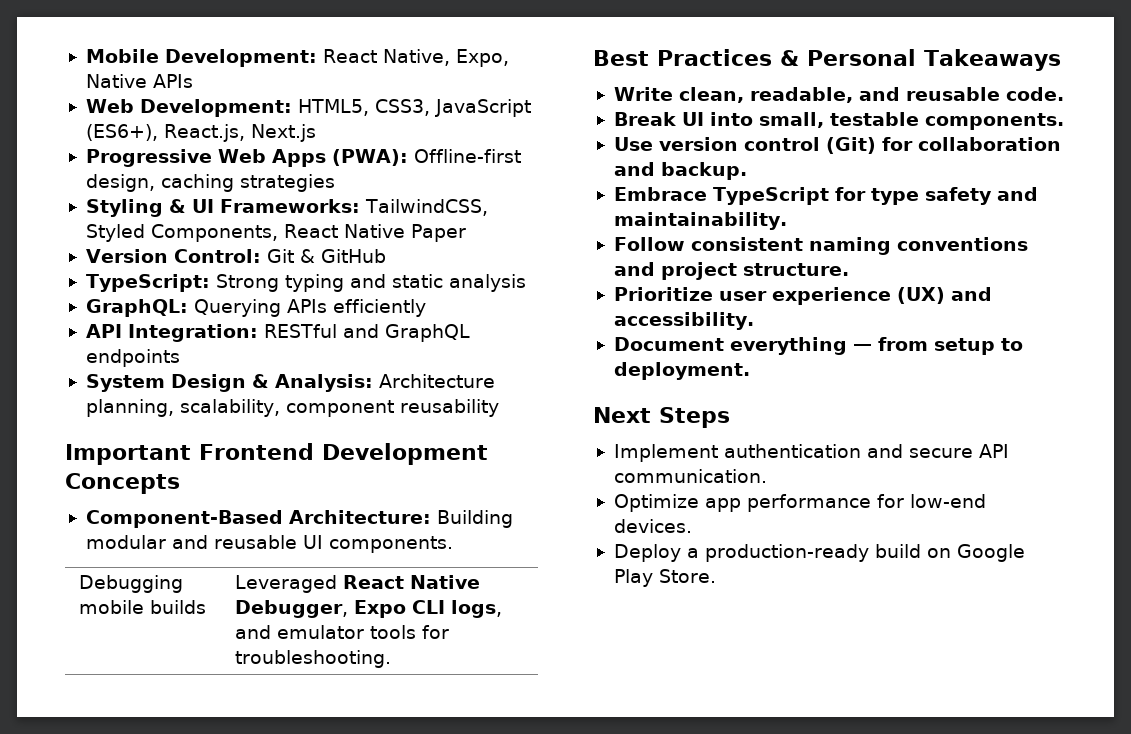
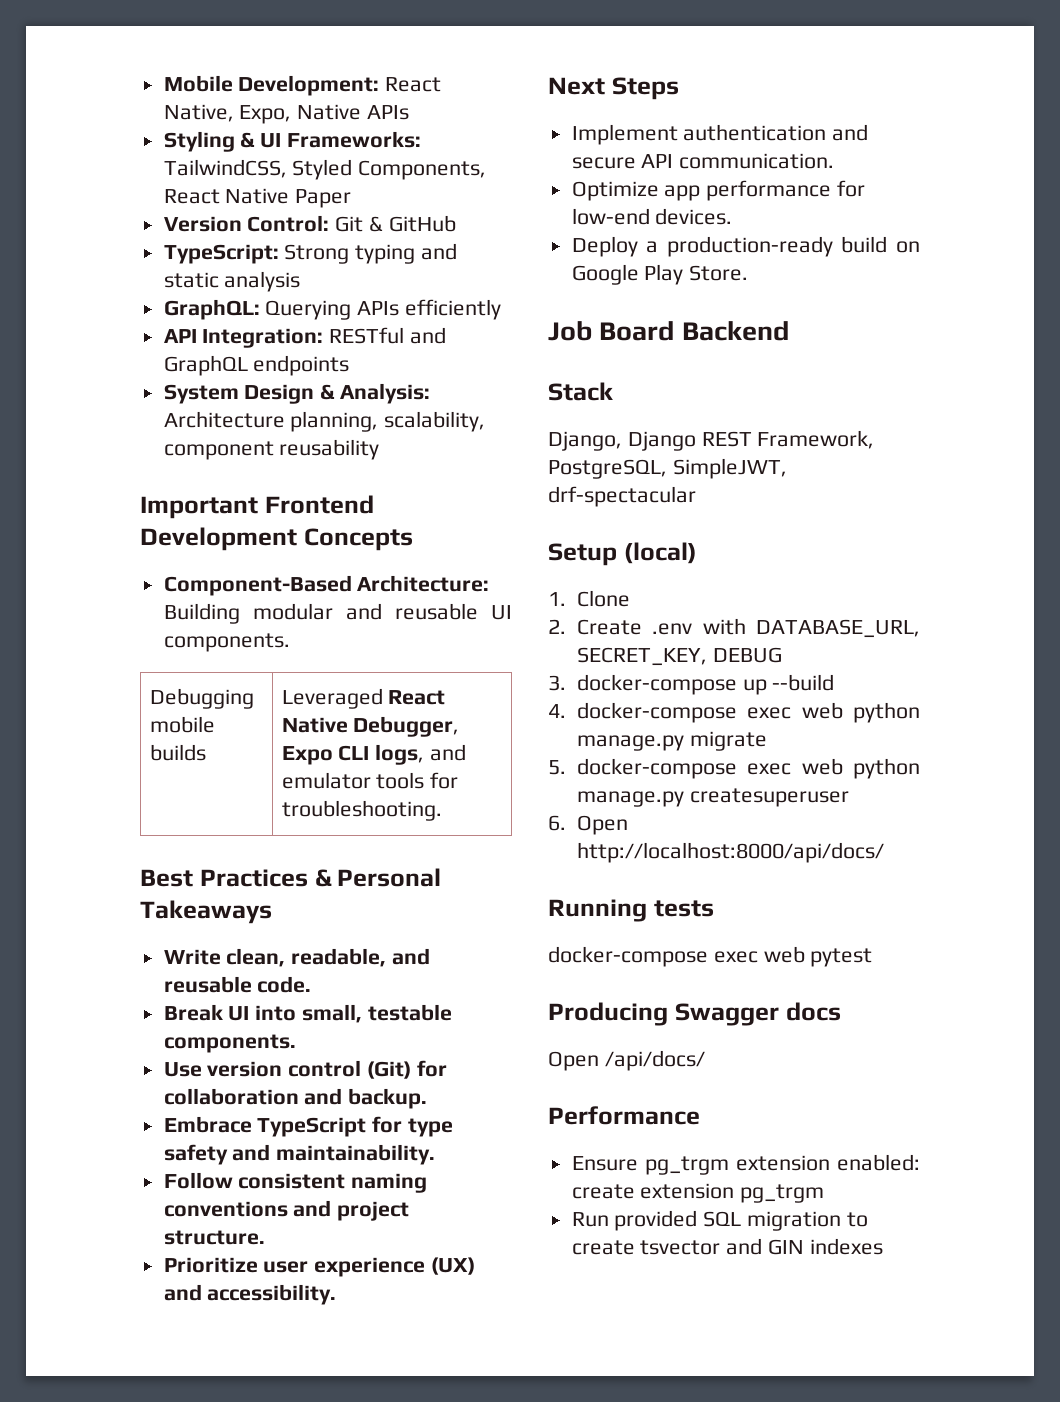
[85,99,531,117] [85,124,316,142] [85,149,521,167] [85,174,335,192] // Web Development: HTML5, CSS3, JavaScript (ES6+), React.js, Next.js // Progressive Web Apps (PWA): Offline-first design, caching strategies -> (410, 112) none
[613,337,1023,355] [613,362,750,380] // Document everything — from setup to deployment. -> (337, 1294) none
(716, 576) none -> [548,321,789,341] [548,382,613,401] [548,430,875,451] [548,458,787,479] [548,486,696,507] [548,542,697,566] [548,590,630,607] [548,618,920,638] [576,647,782,666] [548,674,835,695] [548,702,920,723] [576,731,767,751] [548,758,920,779] [576,788,849,807] [548,815,628,835] [576,842,884,863] [548,899,714,922] [548,946,873,967] [548,1002,841,1026] [548,1050,705,1071] [548,1106,700,1125] [571,1154,920,1175] [571,1183,825,1203] [571,1210,868,1231] [571,1238,883,1255] // Job Board Backend // Stack // Django, Django REST Framework, PostgreSQL, SimpleJWT, drf-spectacular // Setup (local) // 1. Clone // 2. Create .env with DATABASE_URL, SECRET_KEY, DEBUG // 3. docker-compose up --build // 4. docker-compose exec web python manage.py migrate // 5. docker-compose exec web python manage.py createsuperuser // 6. Open http://localhost:8000/api/docs/ // Running tests // docker-compose exec web pytest // Producing Swagger docs // Open /api/docs/ // Performance // Ensure pg_trgm extension enabled: create extension pg_trgm // Run provided SQL migration to create tsvector and GIN indexes

